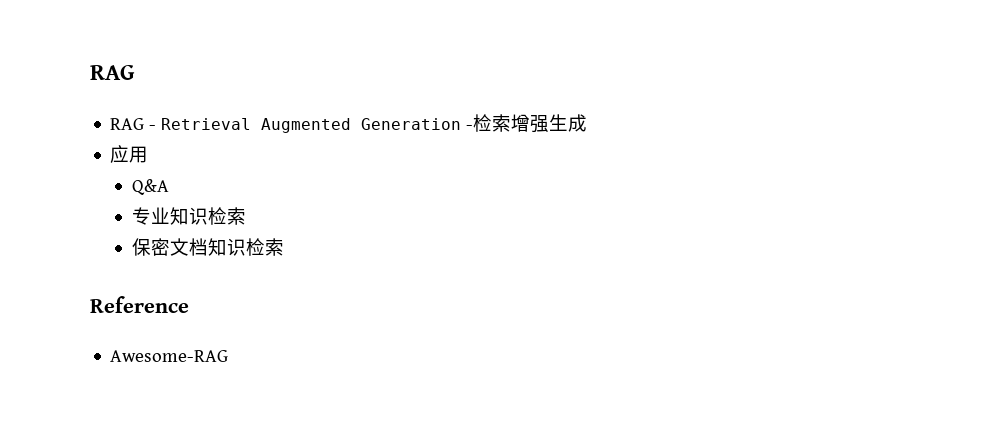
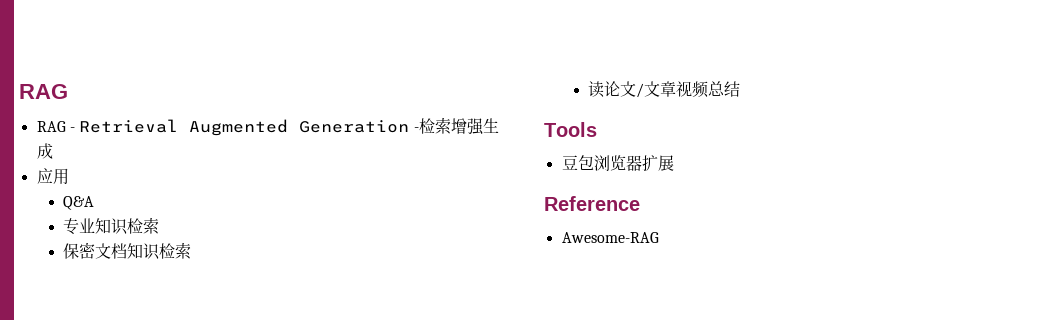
(284, 247) none -> [587,81,740,98] [544,122,597,137] [561,155,674,171] // 读论文/文章视频总结 // Tools // 豆包浏览器扩展

